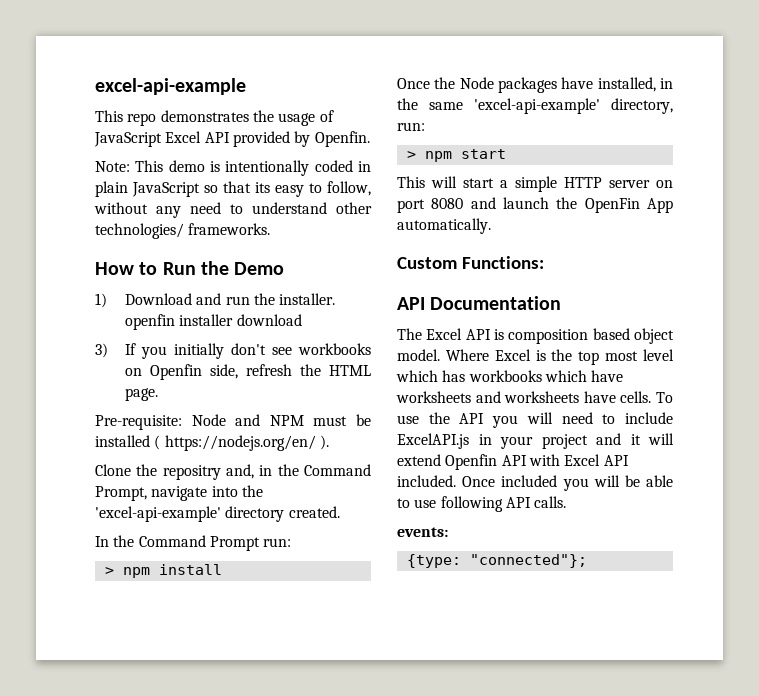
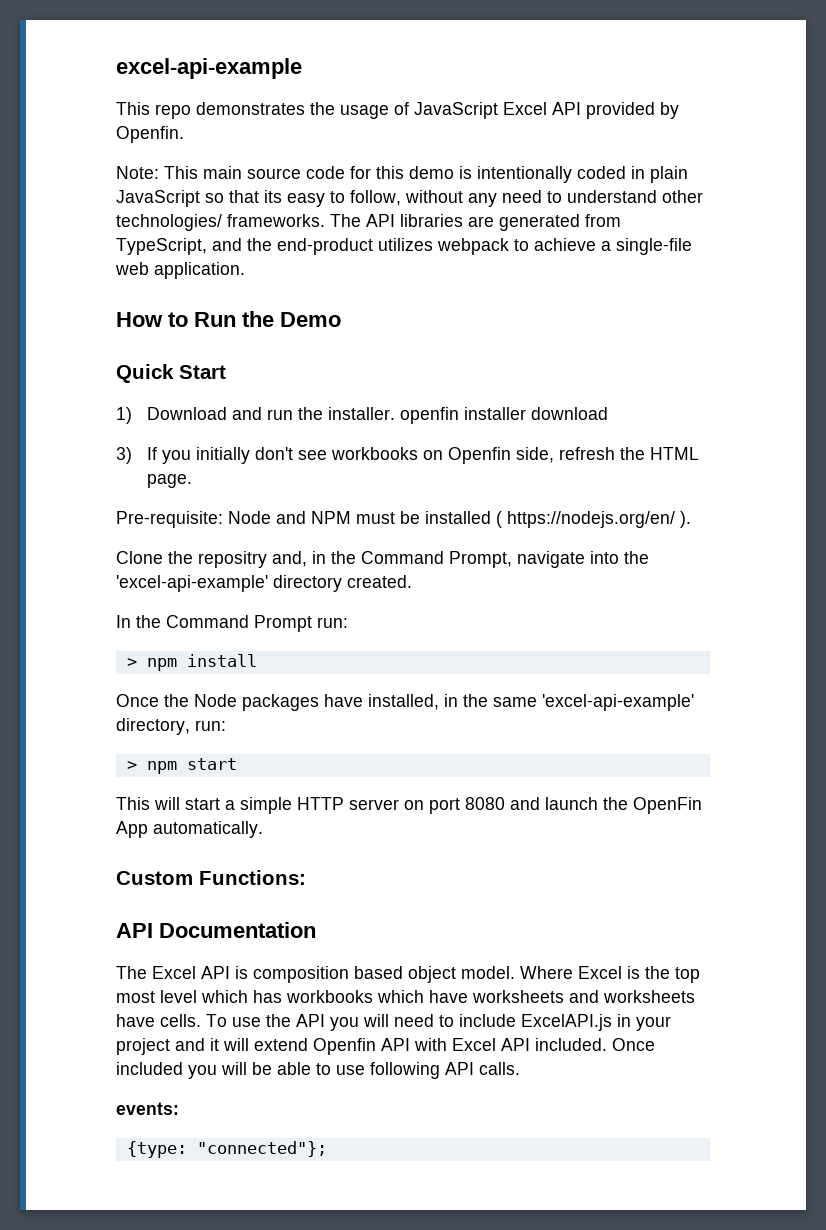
(164, 166) none -> [203,166,404,179] main source code for this
(271, 229) none -> [330,214,621,231] [116,238,692,255] [115,262,245,279] The API libraries are generated from TypeScript, and the end-product utilizes webpack to achieve a single-file web application.
(285, 268) none -> [116,364,226,383] // Quick Start

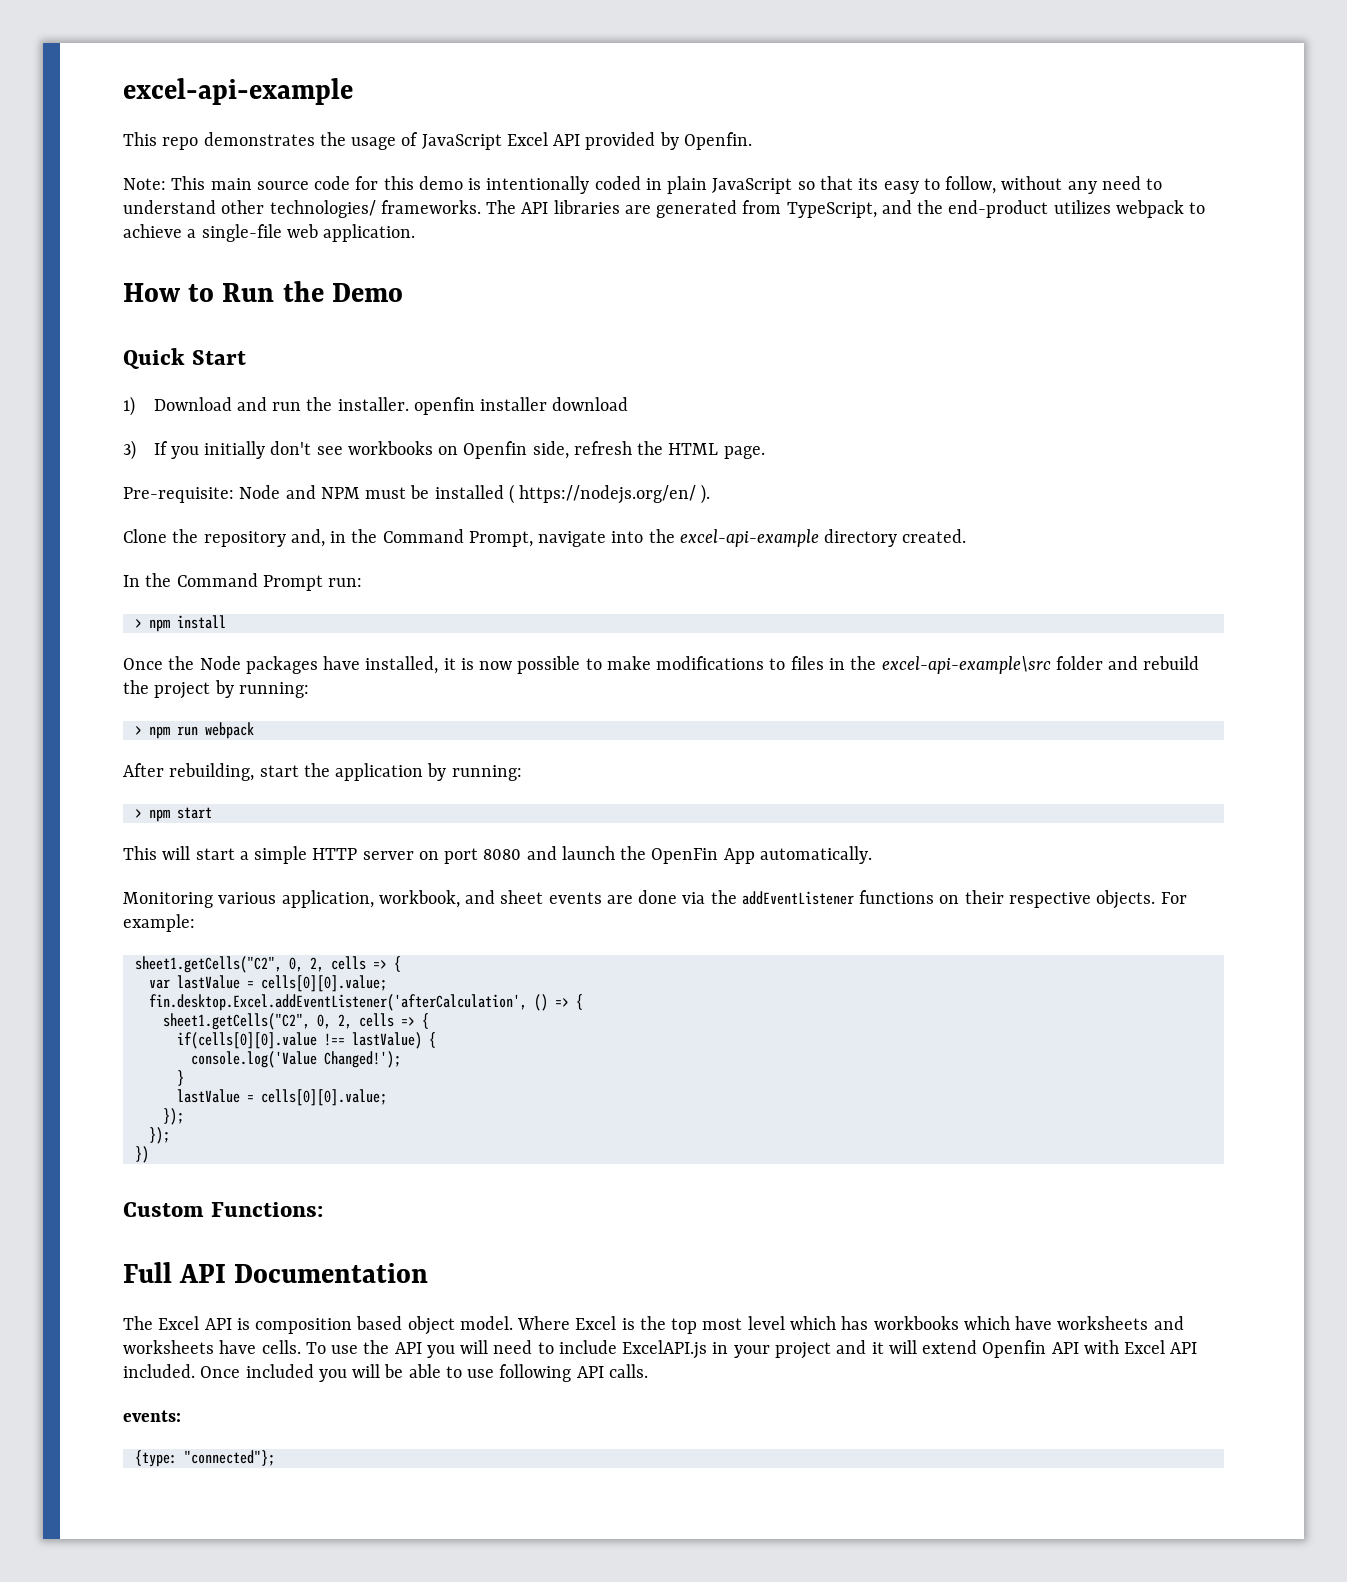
[198,551,267,568] repositry -> [203,531,286,547] repository
[116,575,268,592] 'excel-api-example' -> [679,529,819,547] excel-api-example
[444,694,694,711] [116,718,226,735] in the same 'excel-api-example' directory, run: -> [443,656,1200,674] [123,680,309,699] [134,722,254,739] [123,763,522,781] it is now possible to make modifications to files in the excel-api-example\src folder and rebuild the project by running: // > npm run webpack // After rebuilding, start the application by running:
(263, 829) none -> [123,890,1187,909] [123,914,195,932] [134,956,401,973] [148,975,387,992] [148,994,583,1011] [162,1013,429,1030] [176,1032,436,1049] [190,1051,401,1068] [176,1070,184,1086] [176,1089,387,1106] [162,1108,184,1125] [148,1127,170,1144] [134,1146,149,1163] // Monitoring various application, workbook, and sheet events are done via the addEventListener functions on their respective objects. For example: // sheet1.getCells("C2", 0, 2, cells => { // var lastValue = cells[0][0].value; // fin.desktop.Excel.addEventListener('afterCalculation', () => { // sheet1.getCells("C2", 0, 2, cells => { // if(cells[0][0].value !== lastValue) { // console.log('Value Changed!'); // } // lastValue = cells[0][0].value; // }); // }); // })
(306, 877) none -> [123,1262,172,1283] Full

